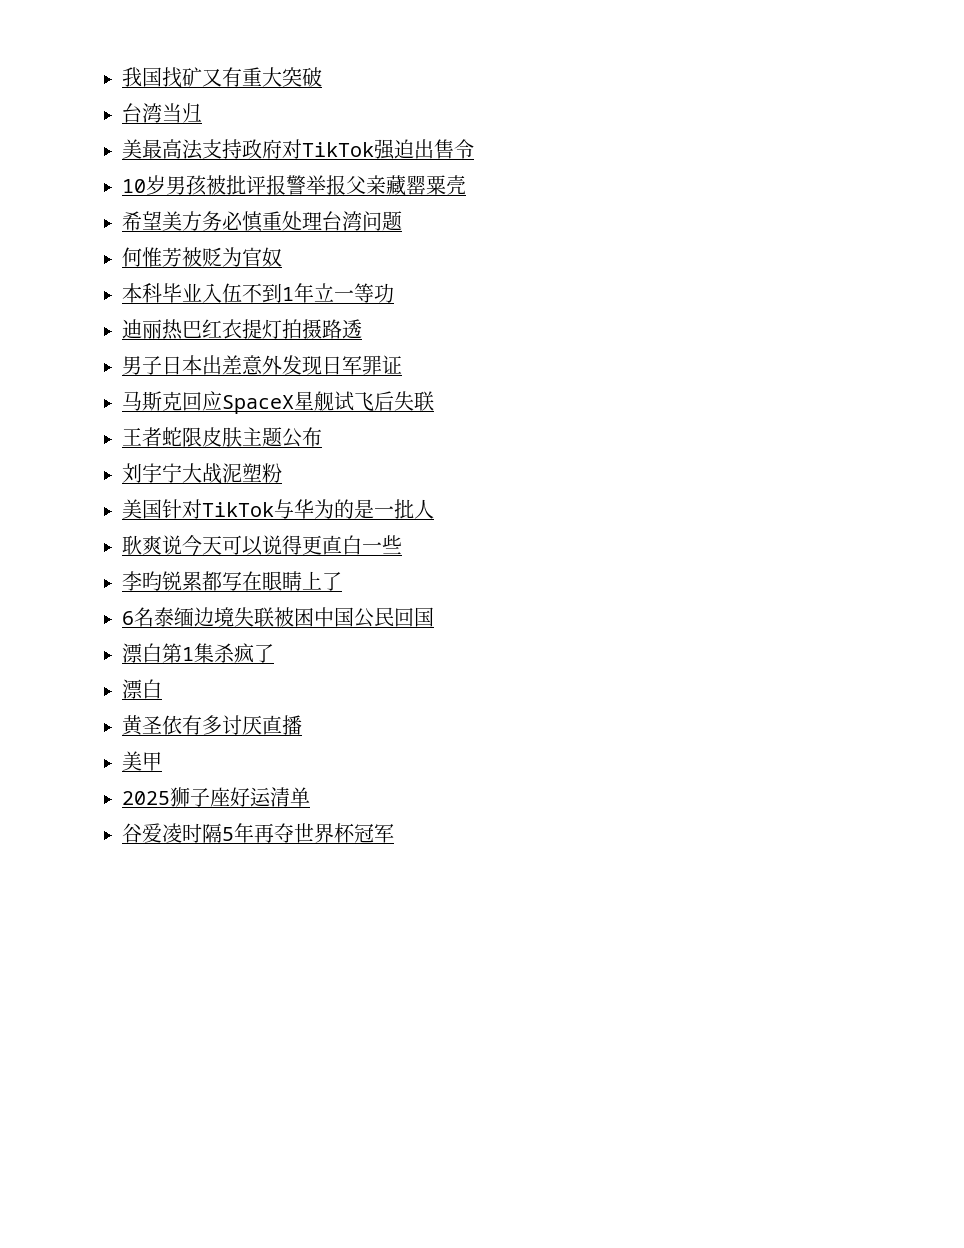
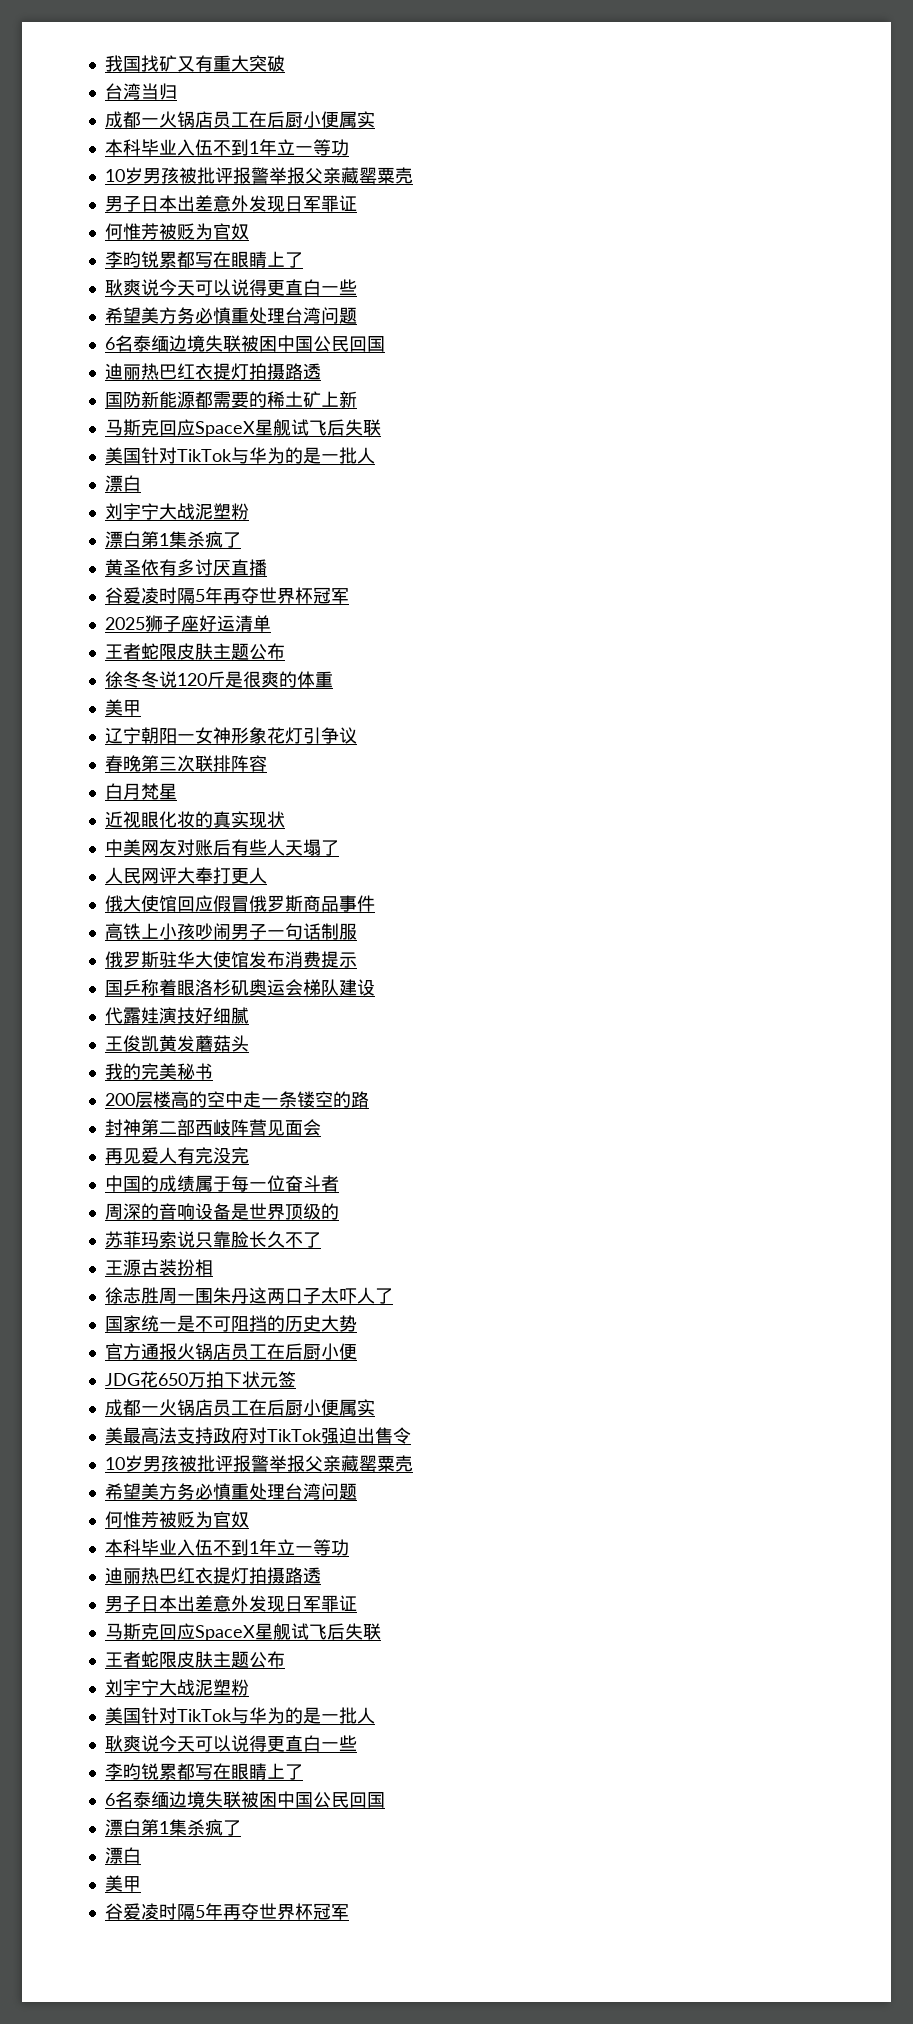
(202, 113) none -> [104,111,375,128] [104,139,349,156] [104,167,413,184] [104,195,357,212] [104,223,249,240] [104,251,303,268] [104,279,357,296] [104,307,357,324] [104,335,385,352] [104,363,321,380] [104,391,357,408] [104,419,381,437] [104,447,375,464] [104,475,141,492] [104,503,249,520] [104,531,241,548] [104,559,267,576] [104,587,349,604] [104,615,271,632] [104,643,285,660] [104,671,333,688] [104,699,141,716] [104,727,357,744] [104,755,267,772] [104,783,177,800] [104,811,285,828] [104,839,339,856] [104,867,267,884] [104,895,375,912] [104,923,357,940] [104,951,357,968] [104,979,375,996] [104,1007,249,1024] [104,1035,249,1053] [104,1063,213,1080] [104,1091,369,1108] [104,1119,321,1136] [104,1147,249,1164] [104,1175,339,1192] [104,1203,339,1220] [104,1231,321,1248] [104,1259,213,1276] [104,1287,393,1304] [104,1315,357,1332] [104,1343,357,1360] [104,1371,296,1388] [104,1399,375,1416] // 成都一火锅店员工在后厨小便属实 // 本科毕业入伍不到1年立一等功 // 10岁男孩被批评报警举报父亲藏罂粟壳 // 男子日本出差意外发现日军罪证 // 何惟芳被贬为官奴 // 李昀锐累都写在眼睛上了 // 耿爽说今天可以说得更直白一些 // 希望美方务必慎重处理台湾问题 // 6名泰缅边境失联被困中国公民回国 // 迪丽热巴红衣提灯拍摄路透 // 国防新能源都需要的稀土矿上新 // 马斯克回应SpaceX星舰试飞后失联 // 美国针对TikTok与华为的是一批人 // 漂白 // 刘宇宁大战泥塑粉 // 漂白第1集杀疯了 // 黄圣依有多讨厌直播 // 谷爱凌时隔5年再夺世界杯冠军 // 2025狮子座好运清单 // 王者蛇限皮肤主题公布 // 徐冬冬说120斤是很爽的体重 // 美甲 // 辽宁朝阳一女神形象花灯引争议 // 春晚第三次联排阵容 // 白月梵星 // 近视眼化妆的真实现状 // 中美网友对账后有些人天塌了 // 人民网评大奉打更人 // 俄大使馆回应假冒俄罗斯商品事件 // 高铁上小孩吵闹男子一句话制服 // 俄罗斯驻华大使馆发布消费提示 // 国乒称着眼洛杉矶奥运会梯队建设 // 代露娃演技好细腻 // 王俊凯黄发蘑菇头 // 我的完美秘书 // 200层楼高的空中走一条镂空的路 // 封神第二部西岐阵营见面会 // 再见爱人有完没完 // 中国的成绩属于每一位奋斗者 // 周深的音响设备是世界顶级的 // 苏菲玛索说只靠脸长久不了 // 王源古装扮相 // 徐志胜周一围朱丹这两口子太吓人了 // 国家统一是不可阻挡的历史大势 // 官方通报火锅店员工在后厨小便 // JDG花650万拍下状元签 // 成都一火锅店员工在后厨小便属实
[122,715,302,736] [122,751,162,771] [122,787,310,807] 黄圣依有多讨厌直播 // 美甲 // 2025狮子座好运清单 -> [104,1875,141,1892] 美甲

